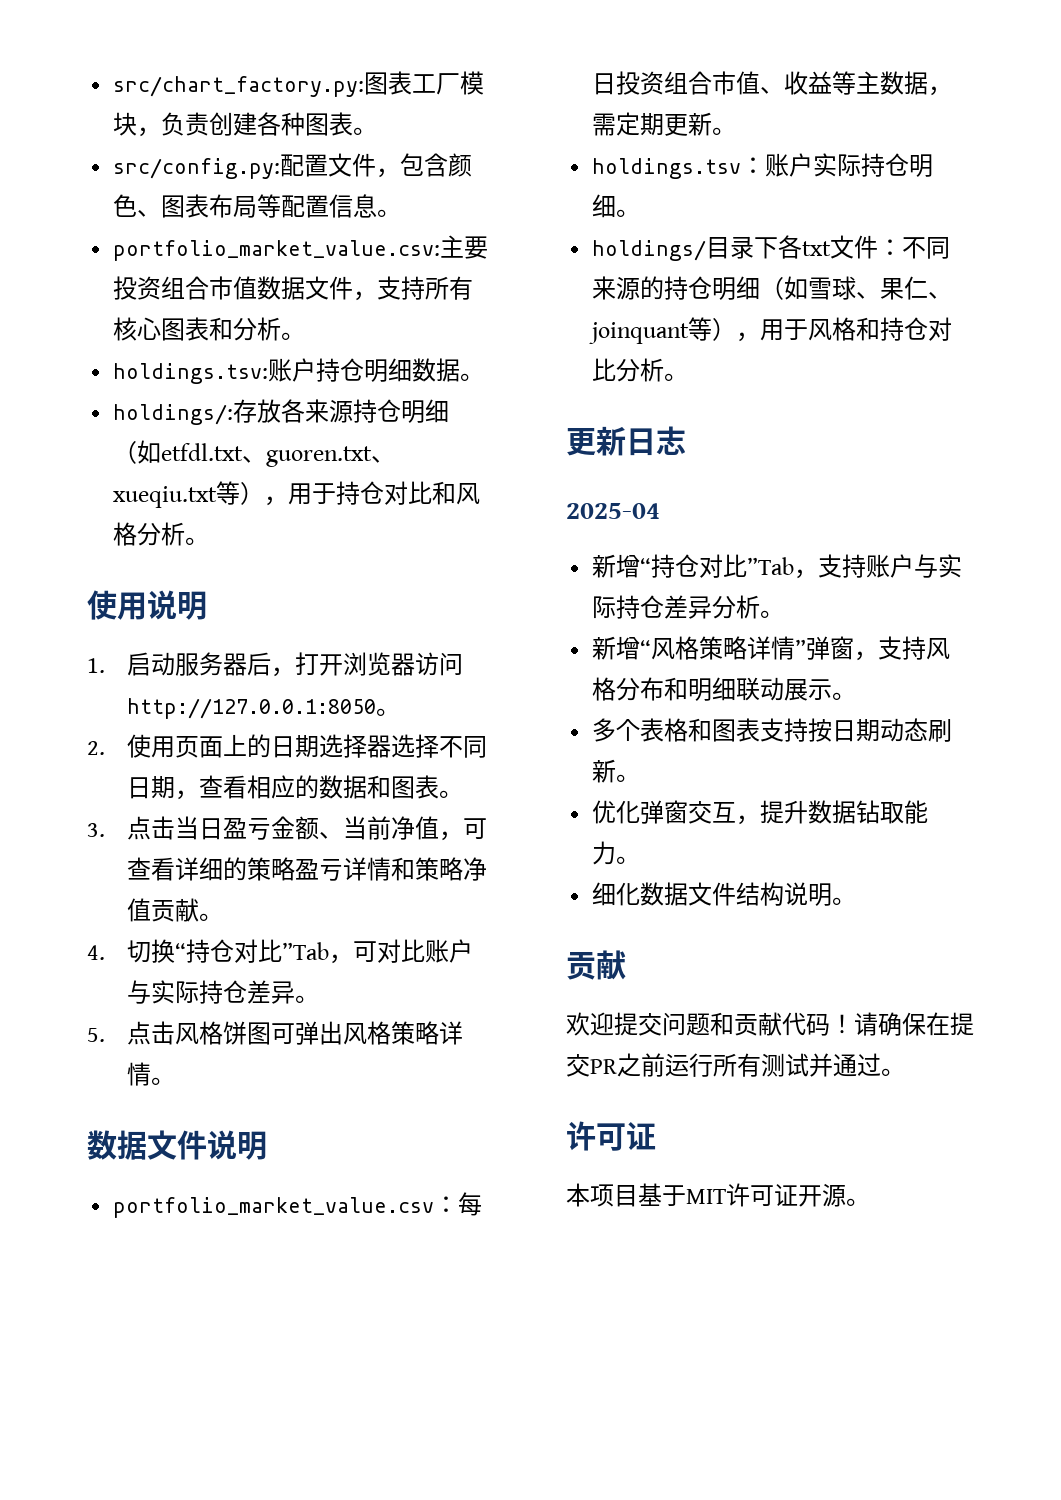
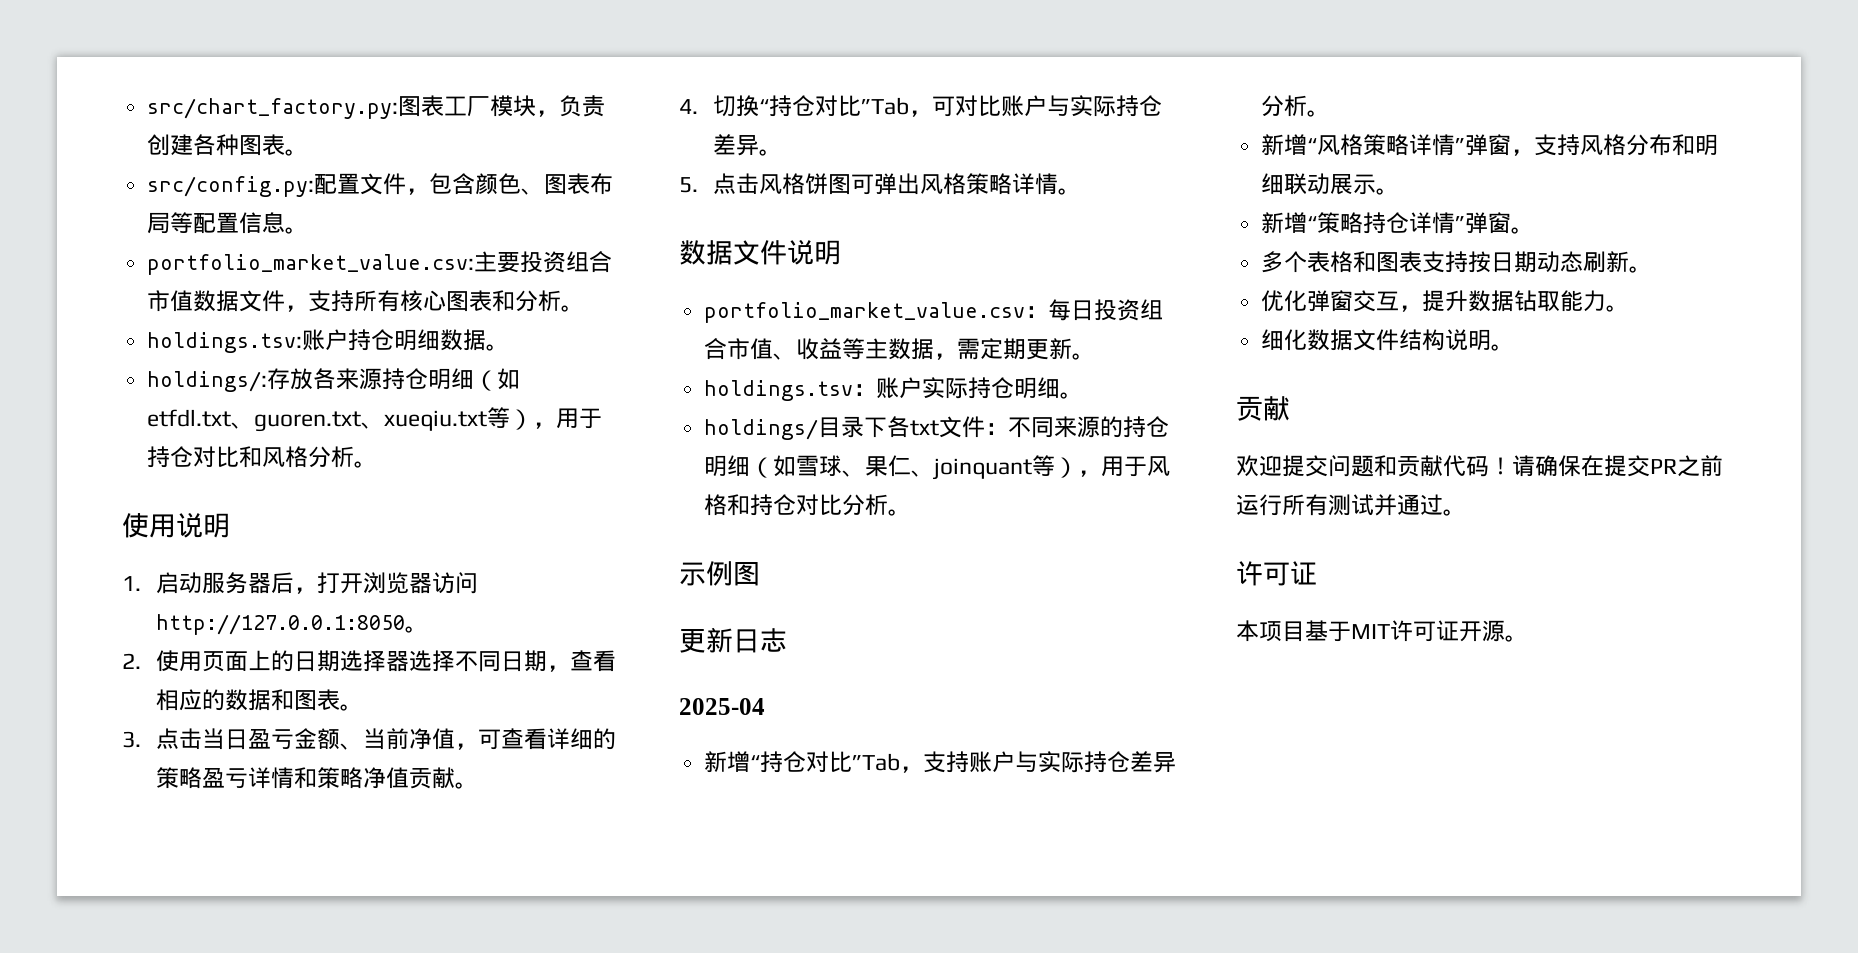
(689, 377) none -> [679,561,760,586] // 示例图
(857, 696) none -> [1261,212,1535,234] // 新增“策略持仓详情”弹窗。

